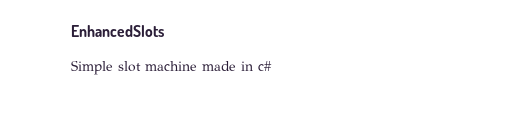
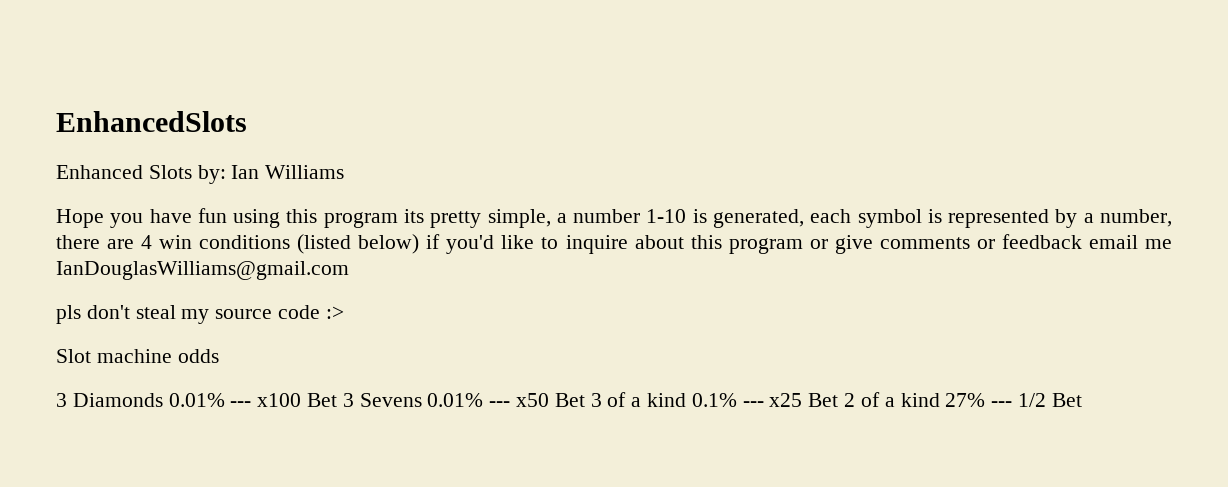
[71,60,272,75] Simple slot machine made in c# -> [56,165,345,184] [56,208,1173,228] [56,234,1172,254] [56,261,349,280] [56,305,344,324] [56,349,219,363] [56,392,1082,407] Enhanced Slots by: Ian Williams // Hope you have fun using this program its pretty simple, a number 1-10 is generated, each symbol is represented by a number, there are 4 win conditions (listed below) if you'd like to inquire about this program or give comments or feedback email me IanDouglasWilliams@gmail.com // pls don't steal my source code :> // Slot machine odds // 3 Diamonds 0.01% --- x100 Bet 3 Sevens 0.01% --- x50 Bet 3 of a kind 0.1% --- x25 Bet 2 of a kind 27% --- 1/2 Bet

